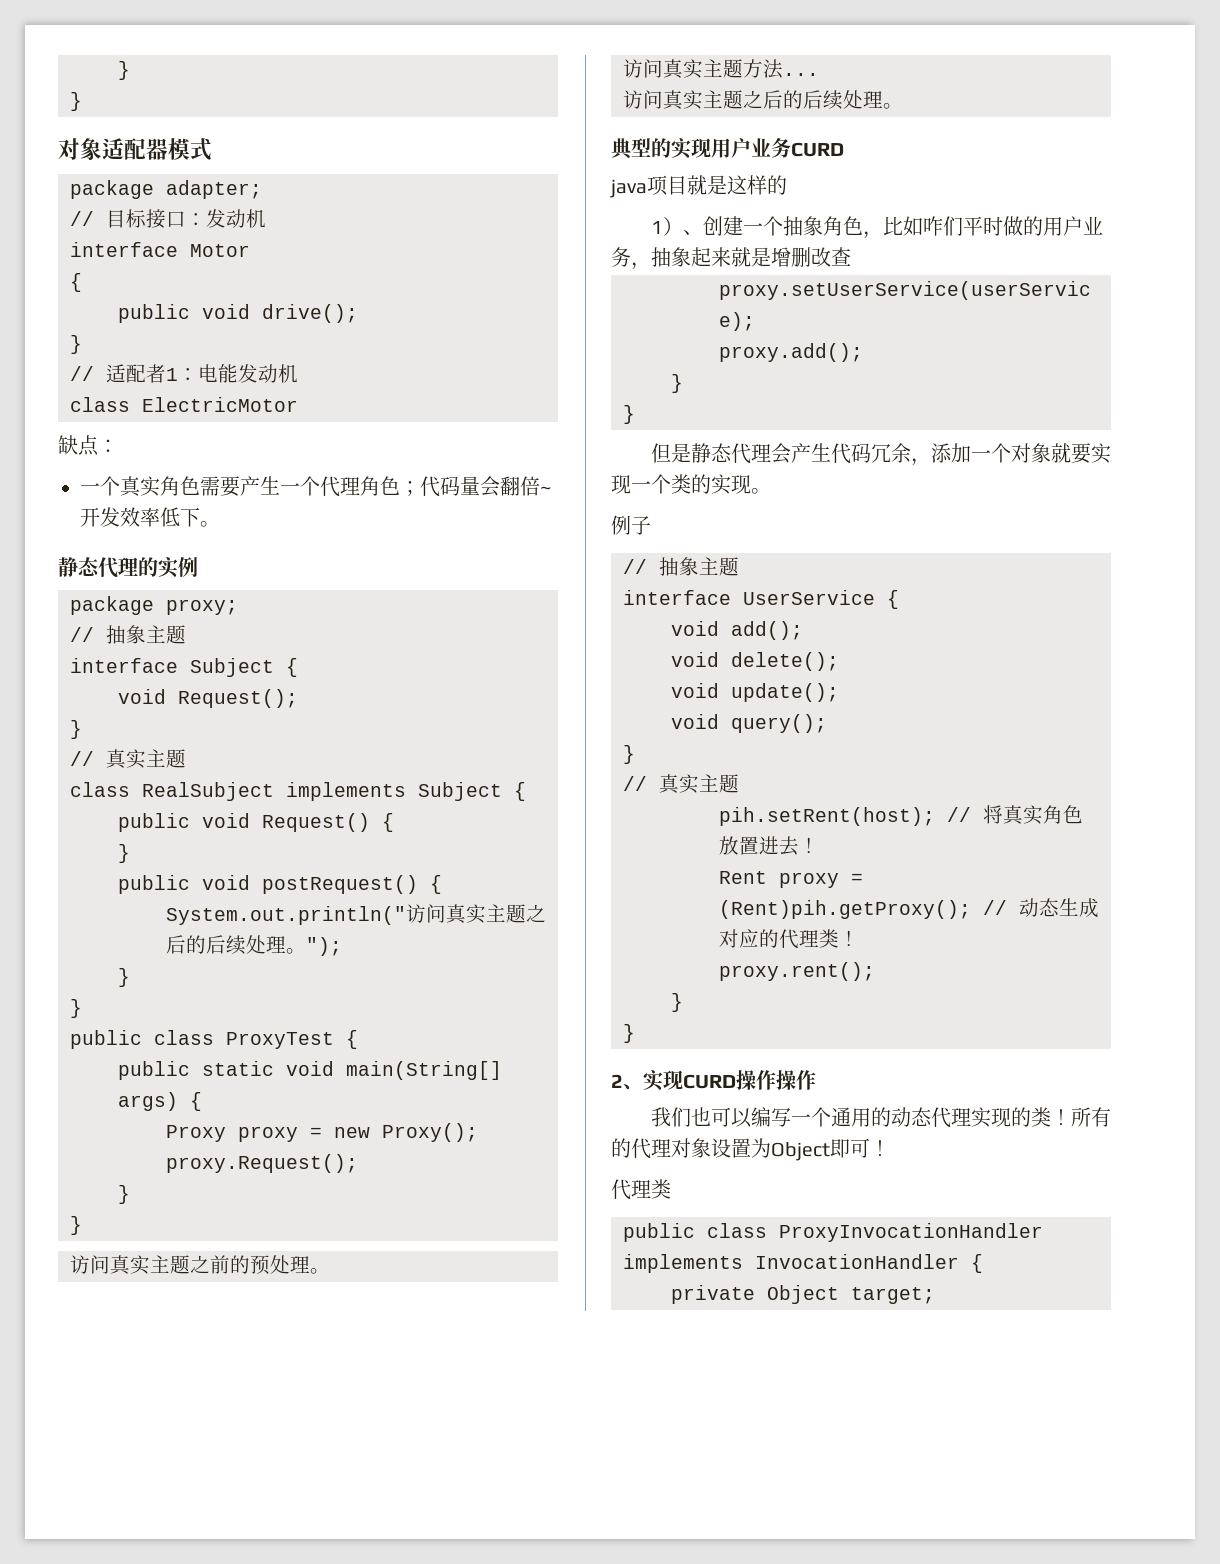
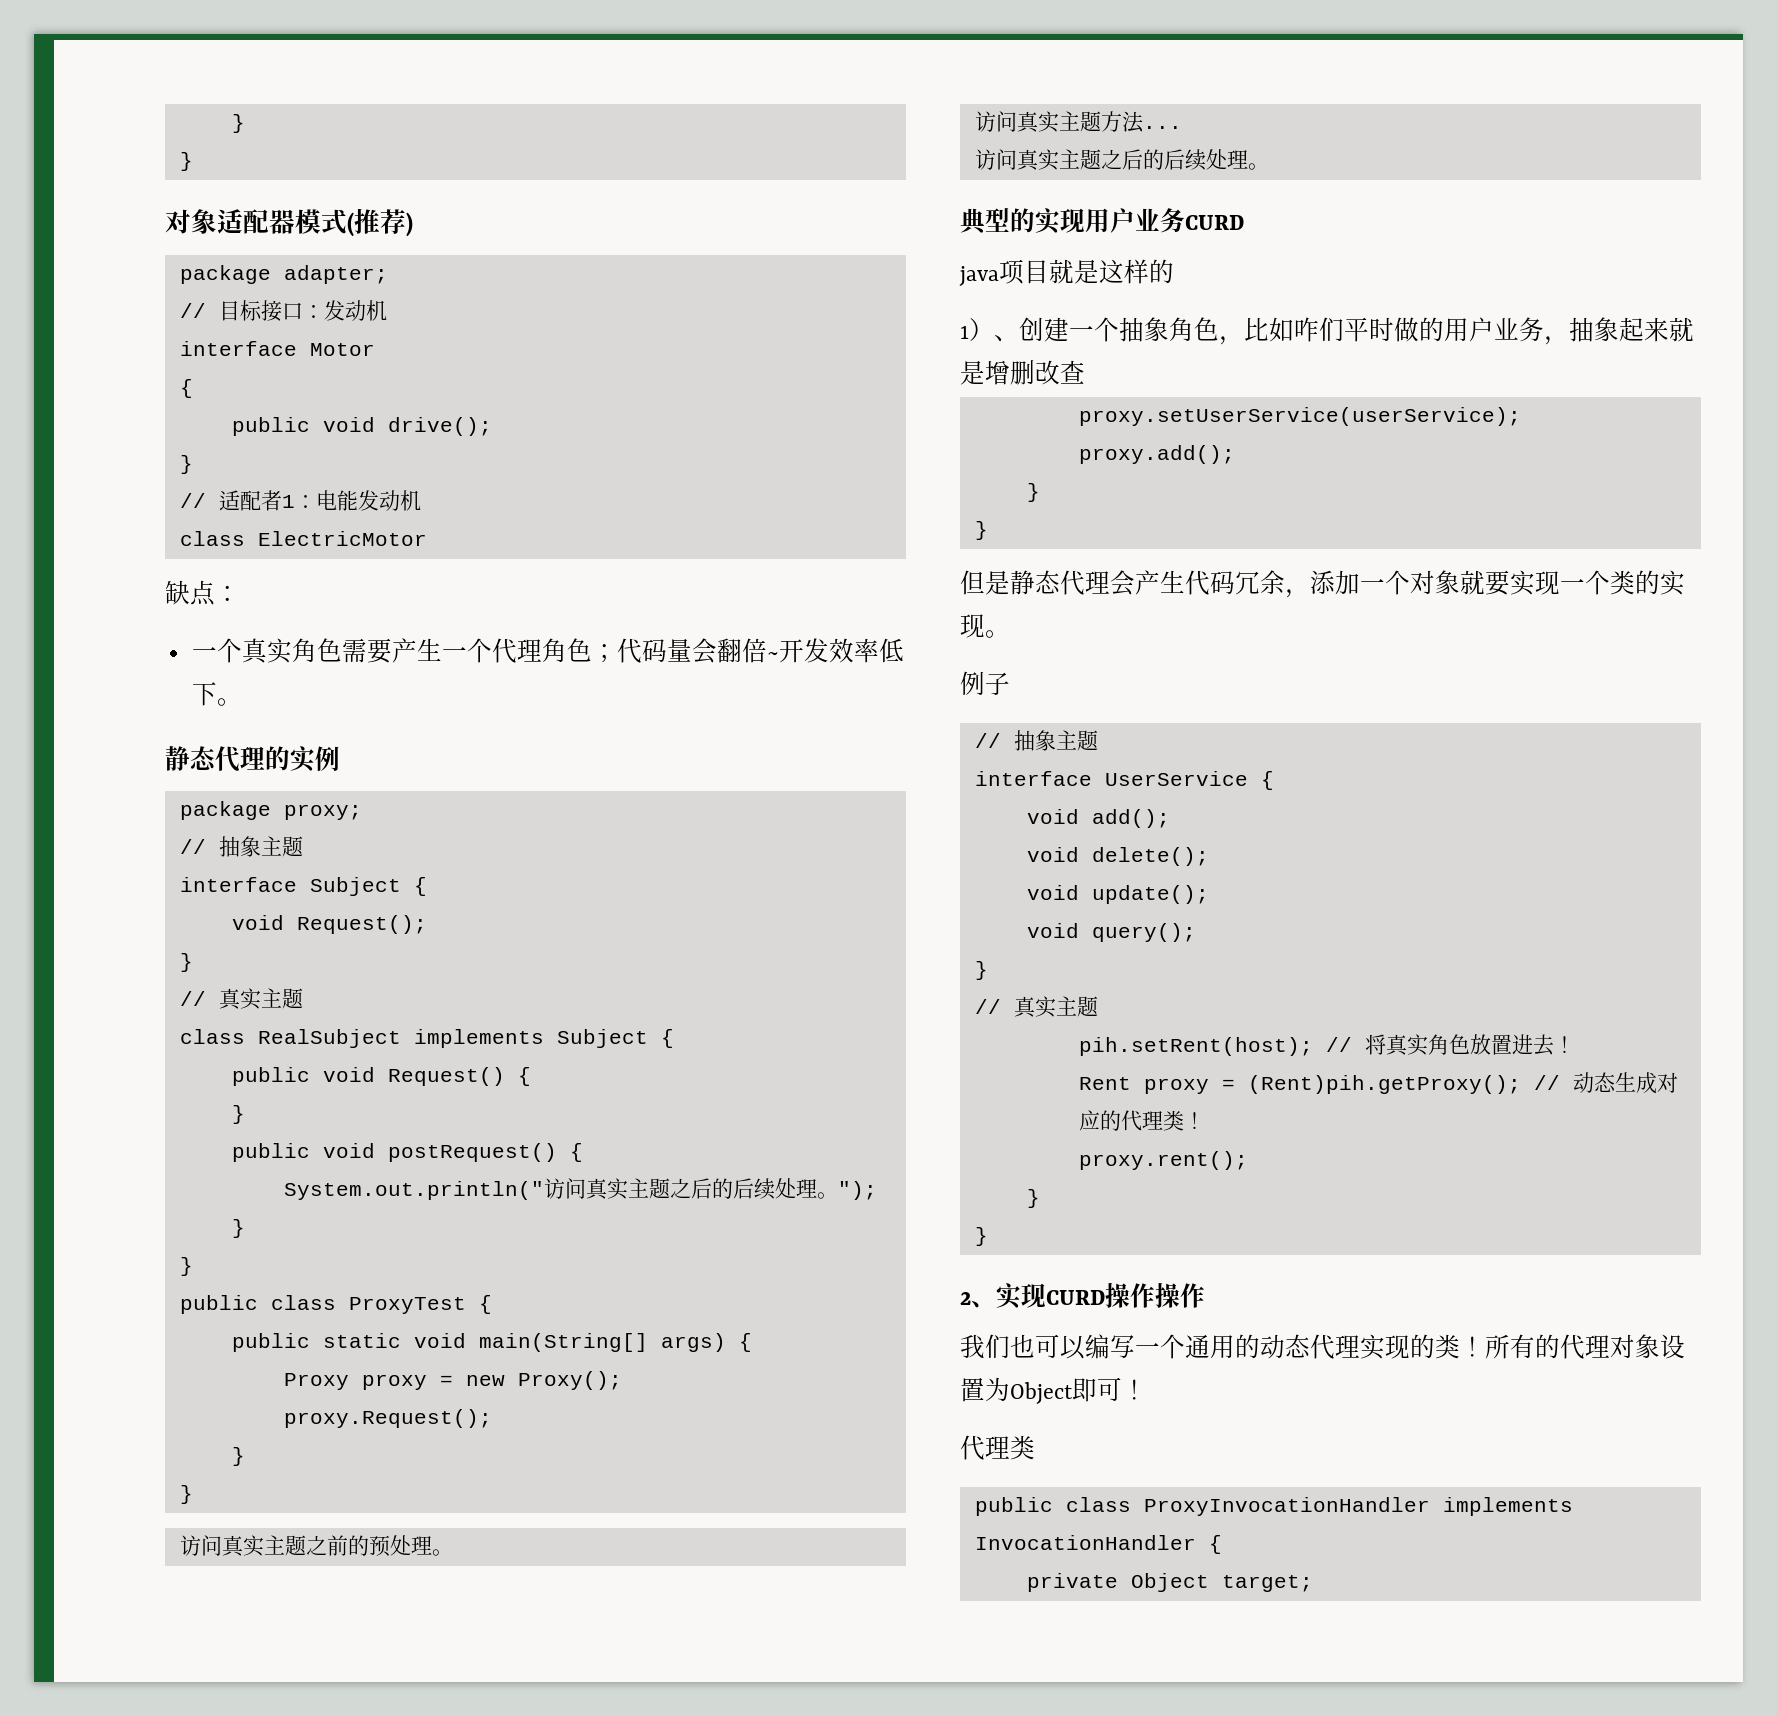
(212, 149) none -> [347,208,413,237] (推荐)

